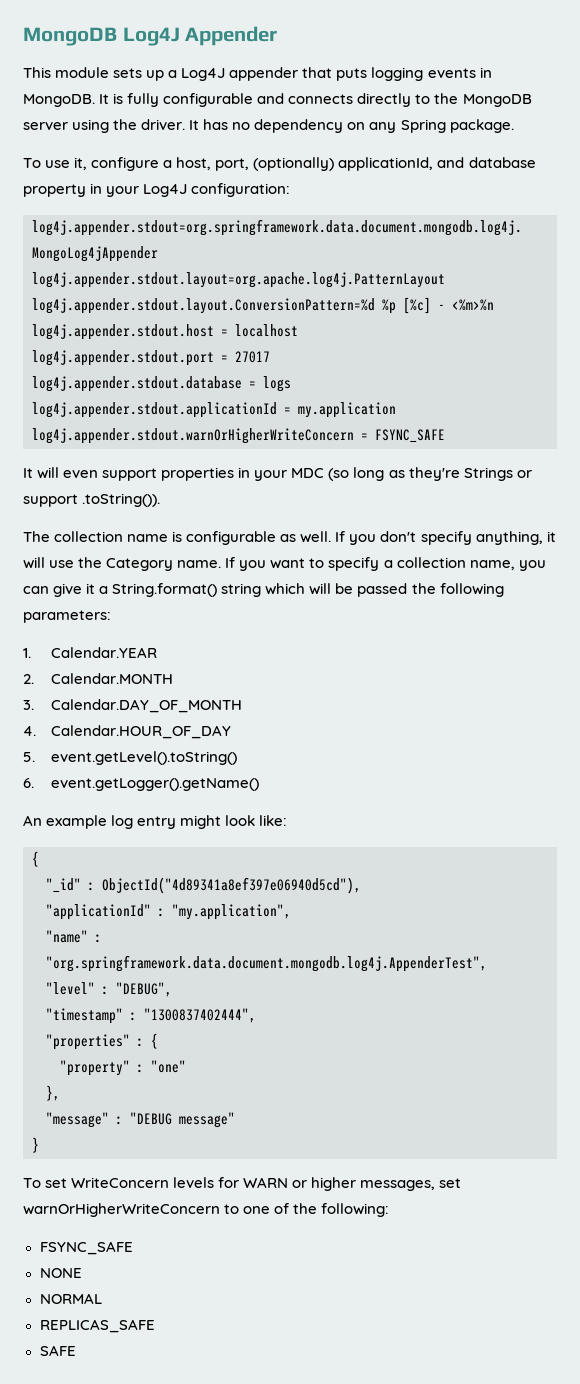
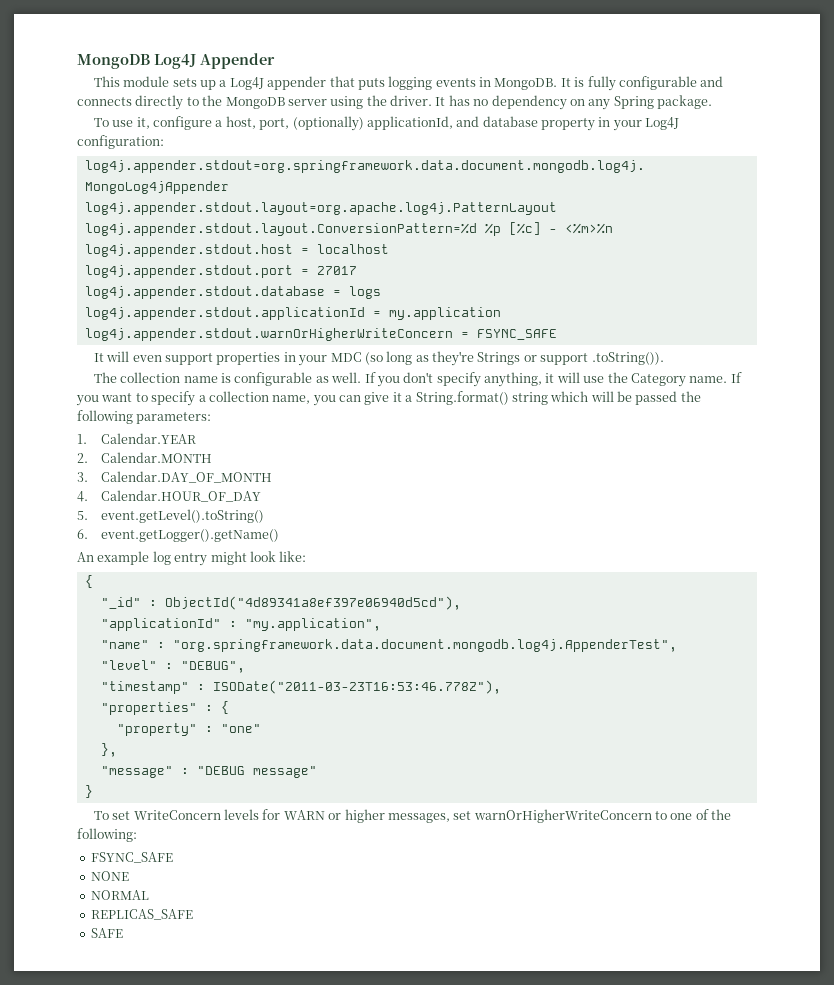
[144,1008,256,1023] "1300837402444", -> [212,680,501,694] ISODate("2011-03-23T16:53:46.778Z"),

